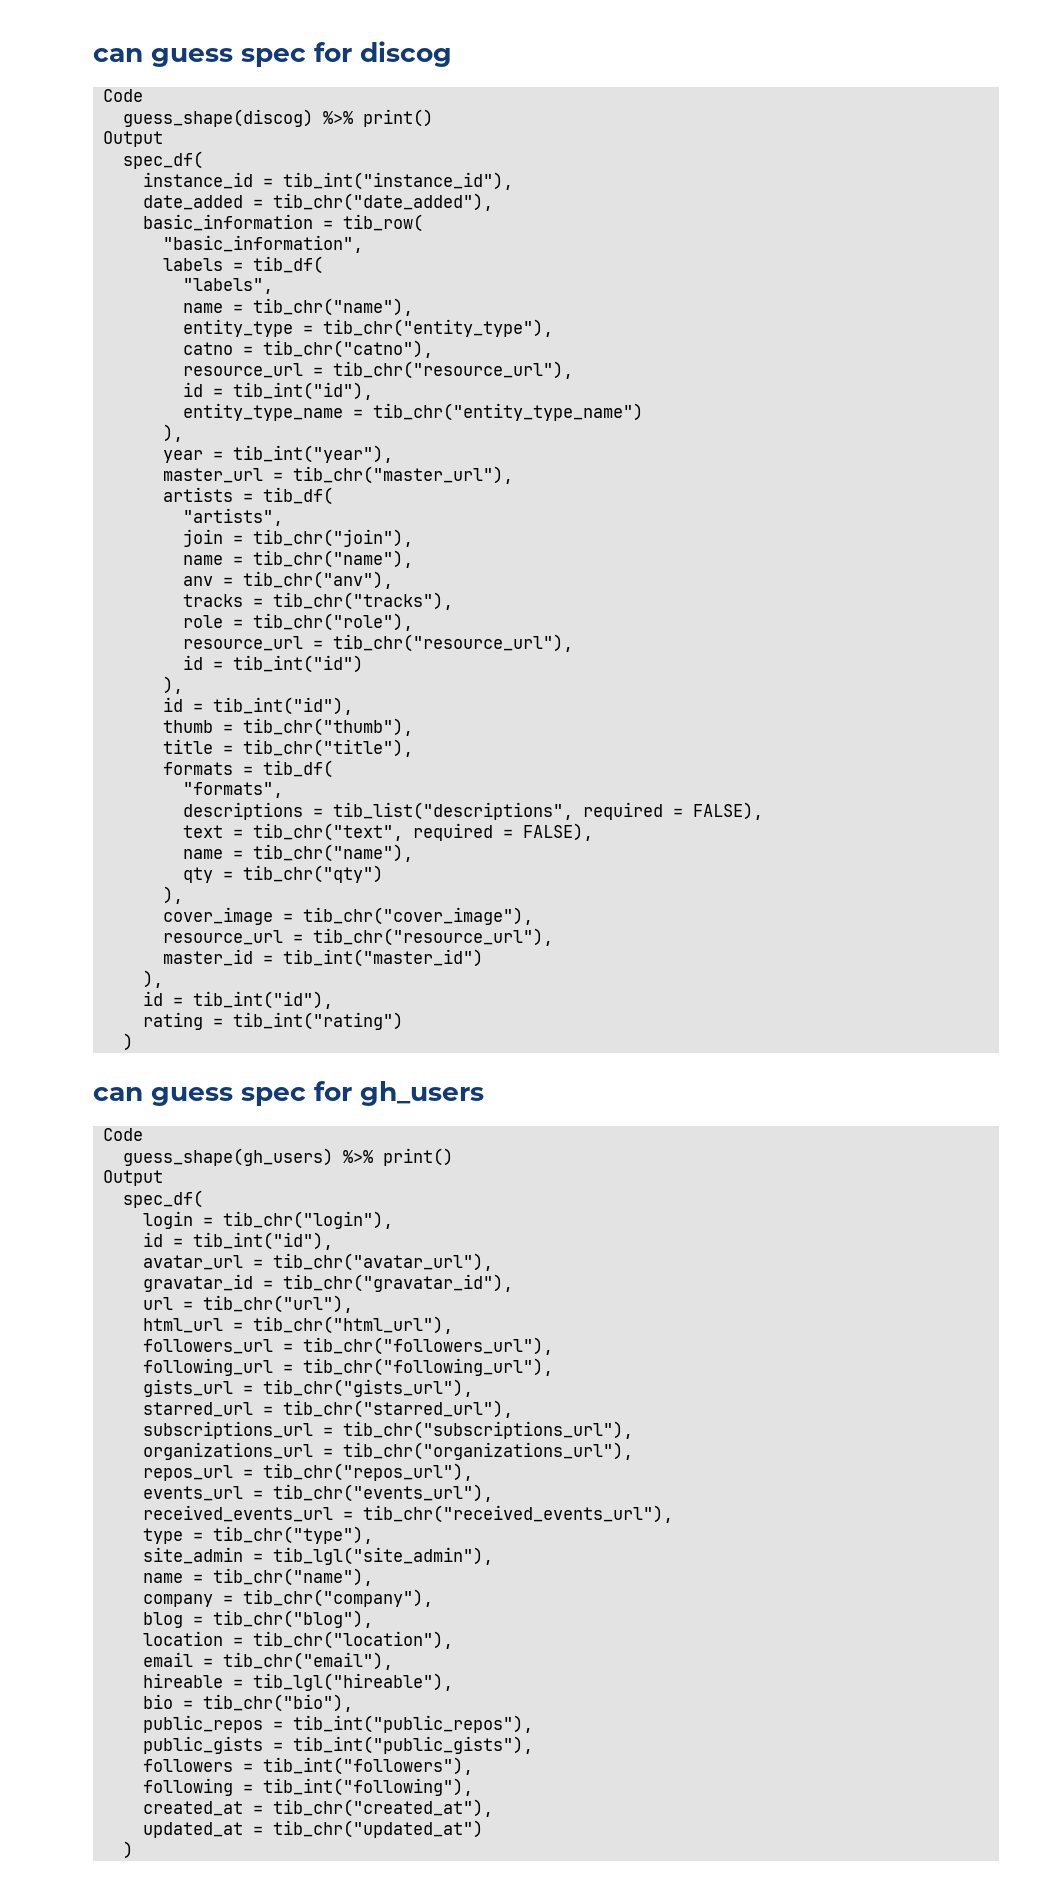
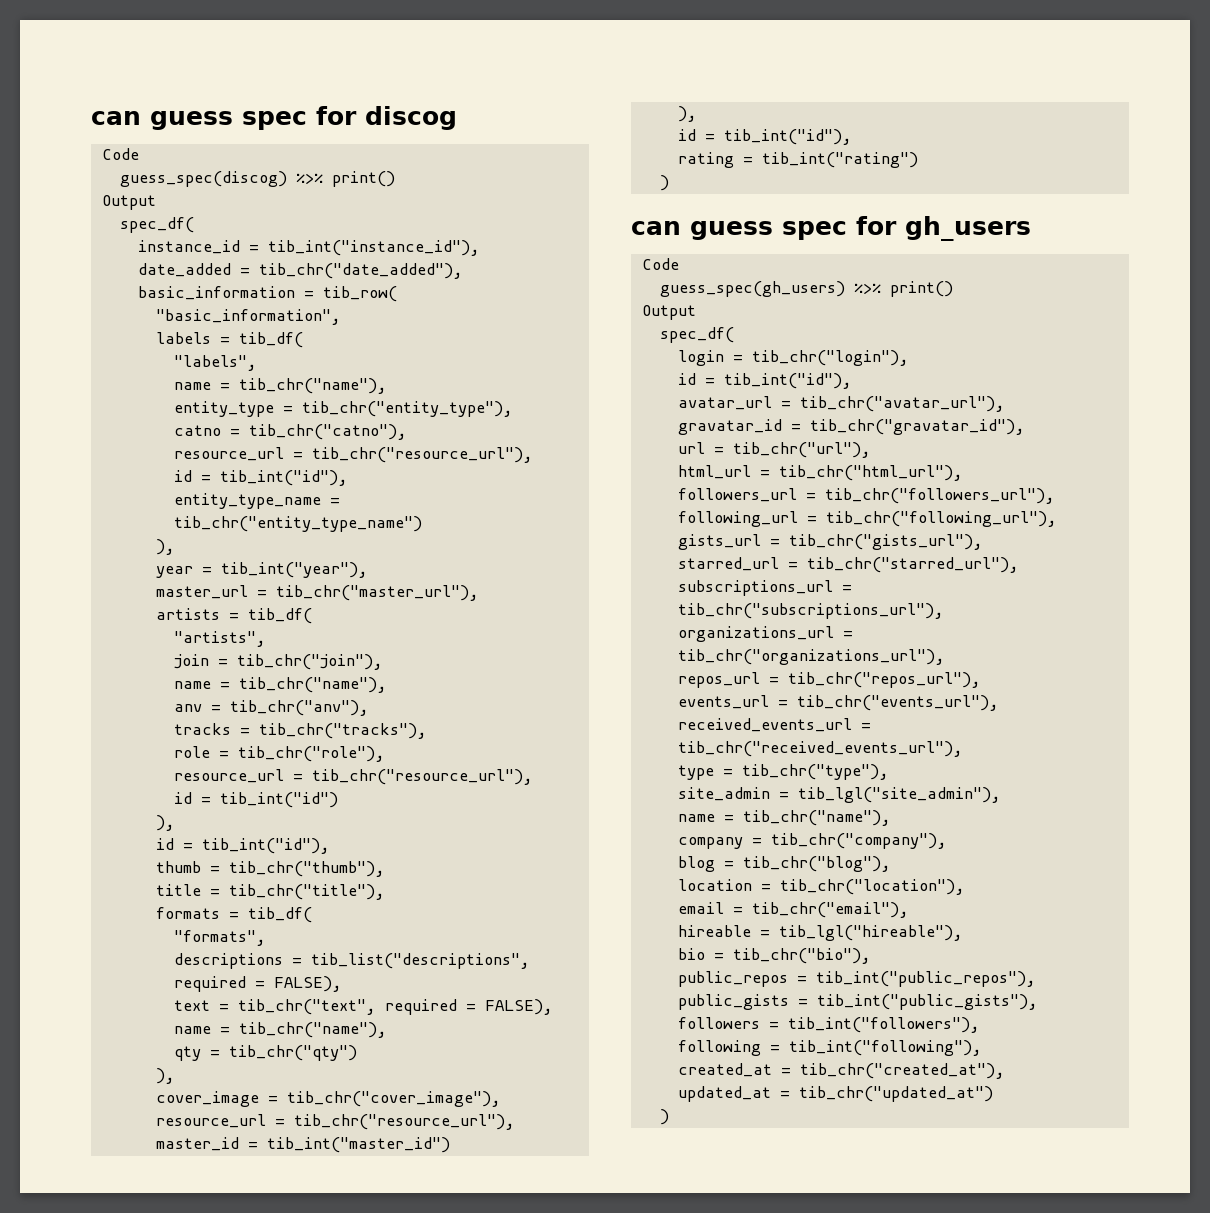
[123,109,314,127] guess_shape(discog) -> [119,171,287,187] guess_spec(discog)
[123,1148,334,1166] guess_shape(gh_users) -> [659,281,845,297] guess_spec(gh_users)

